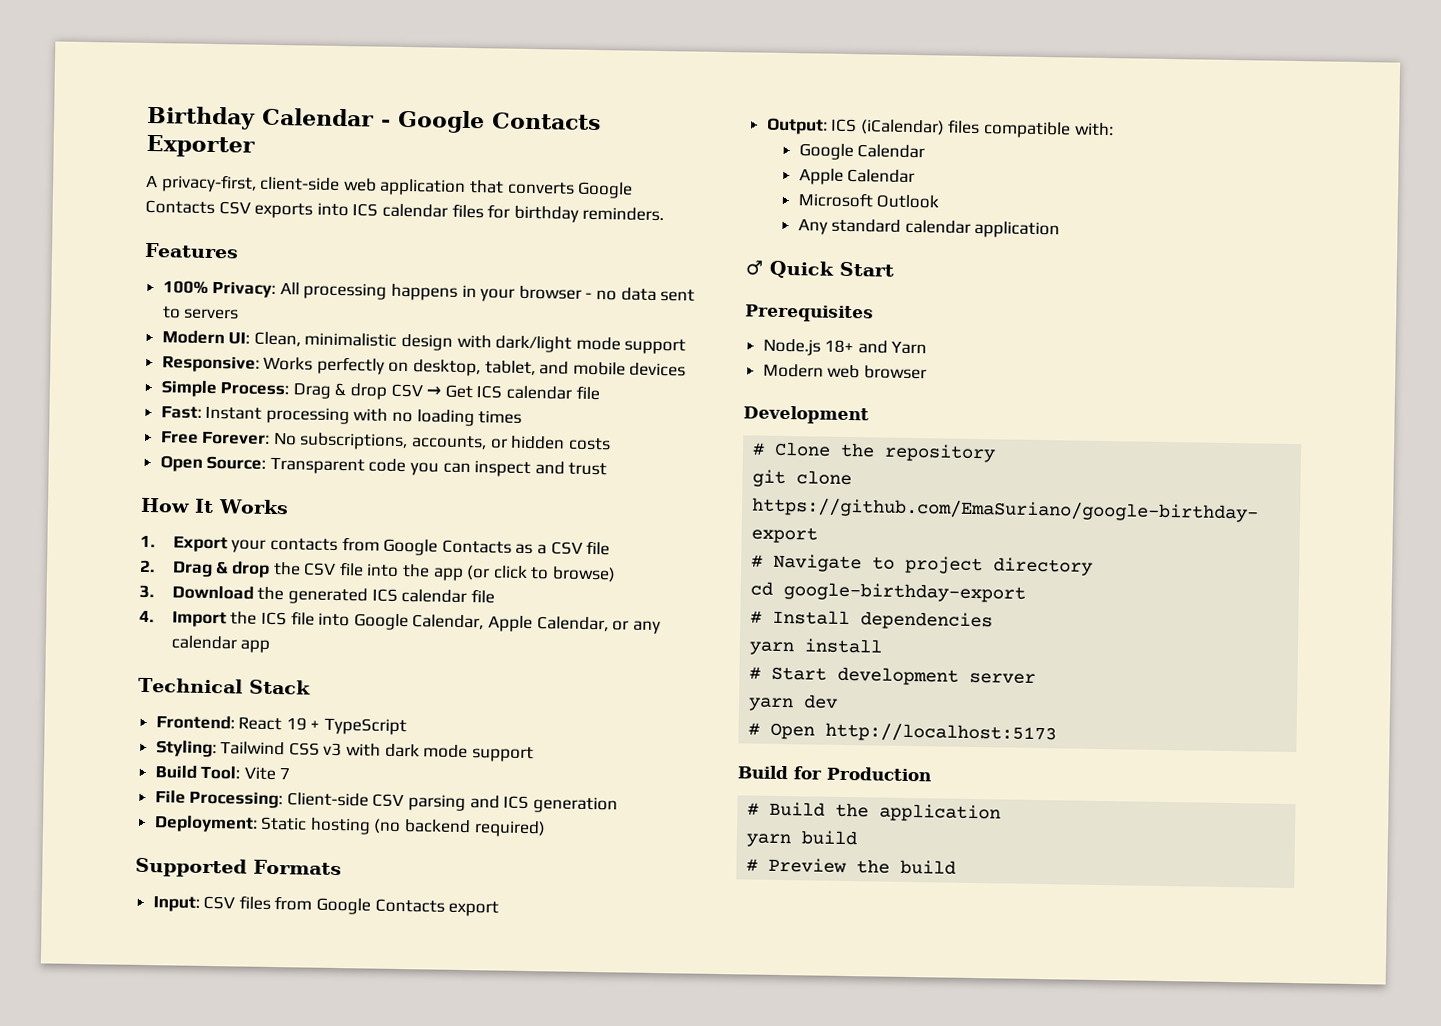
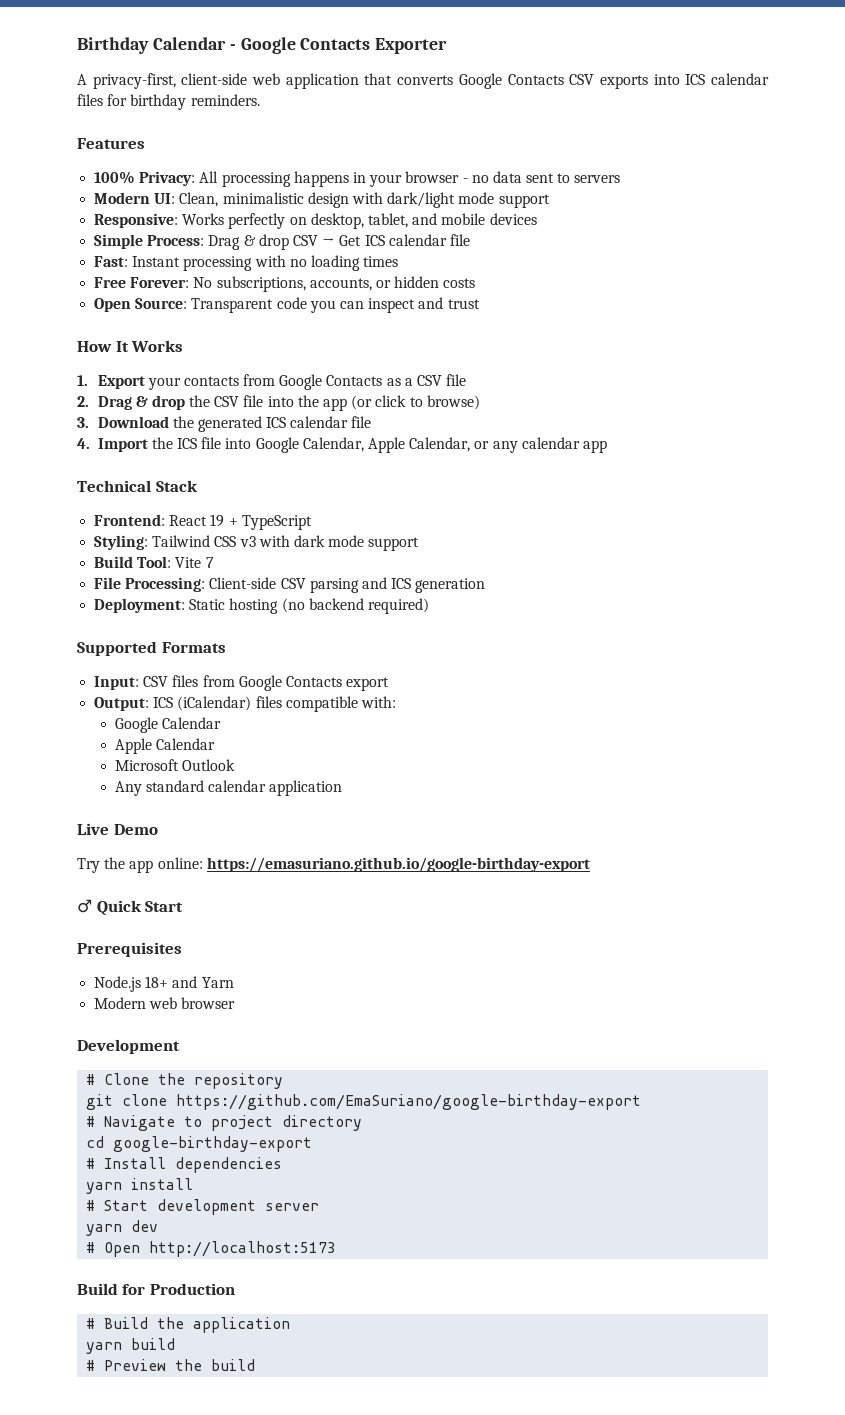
(1061, 229) none -> [77,823,158,835] [77,857,590,873] // Live Demo // Try the app online: https://emasuriano.github.io/google-birthday-export

